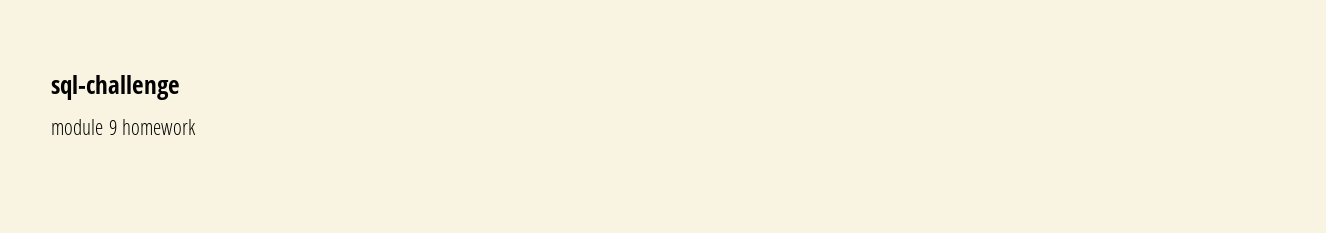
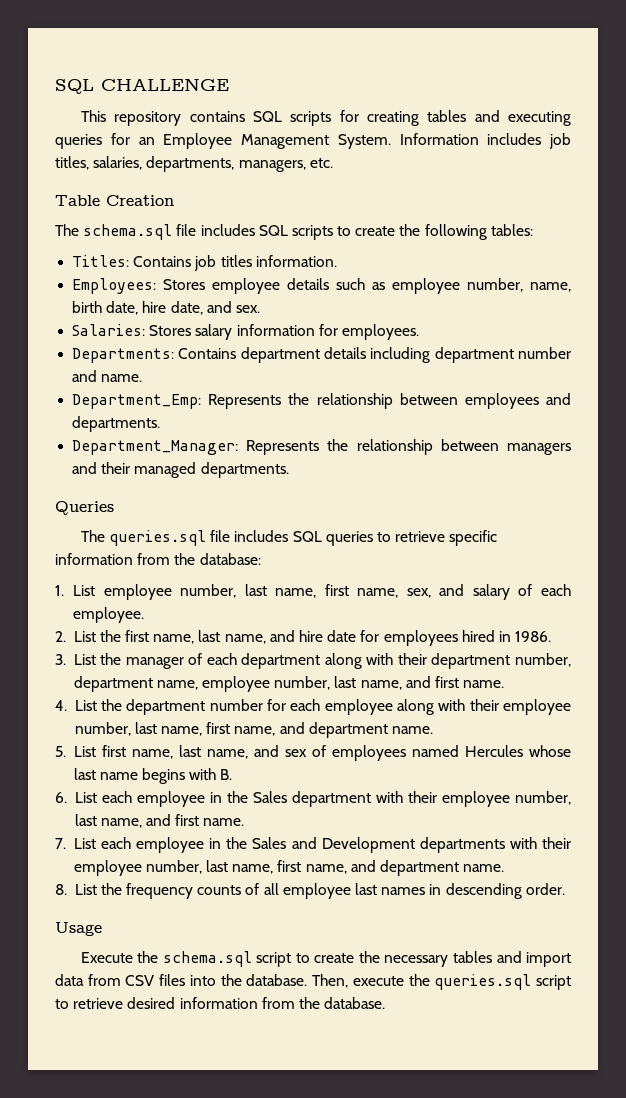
[51,75,180,100] [51,119,197,135] sql-challenge // module 9 homework -> [55,78,229,94] [80,110,571,126] [55,133,571,149] [55,156,333,172] [55,195,174,206] [55,224,533,240] [72,255,337,271] [72,278,571,294] [72,301,260,315] [72,324,419,340] [72,347,571,363] [72,370,143,382] [72,393,571,409] [72,416,161,432] [72,439,571,455] [72,462,289,478] [55,501,114,515] [80,530,498,546] [55,553,261,565] [55,584,571,600] [72,607,144,623] [55,630,552,646] [55,653,571,669] [73,676,505,692] [55,699,571,715] [74,722,434,738] [55,745,571,761] [73,768,233,784] [55,791,571,807] [74,814,245,828] [55,837,571,853] [73,860,505,876] [55,883,565,899] [55,922,102,936] [80,951,572,967] [55,974,571,990] [55,997,386,1009] SQL CHALLENGE // This repository contains SQL scripts for creating tables and executing queries for an Employee Management System. Information includes job titles, salaries, departments, managers, etc. // Table Creation // The schema.sql file includes SQL scripts to create the following tables: // Titles: Contains job titles information. // Employees: Stores employee details such as employee number, name, birth date, hire date, and sex. // Salaries: Stores salary information for employees. // Departments: Contains department details including department number and name. // Department_Emp: Represents the relationship between employees and departments. // Department_Manager: Represents the relationship between managers and their managed departments. // Queries // The queries.sql file includes SQL queries to retrieve specific information from the database: // 1. List employee number, last name, first name, sex, and salary of each employee. // 2. List the first name, last name, and hire date for employees hired in 1986. // 3. List the manager of each department along with their department number, department name, employee number, last name, and first name. // 4. List the department number for each employee along with their employee number, last name, first name, and department name. // 5. List first name, last name, and sex of employees named Hercules whose last name begins with B. // 6. List each employee in the Sales department with their employee number, last name, and first name. // 7. List each employee in the Sales and Development departments with their employee number, last name, first name, and department name. // 8. List the frequency counts of all employee last names in descending order. // Usage // Execute the schema.sql script to create the necessary tables and import data from CSV files into the database. Then, execute the queries.sql script to retrieve desired information from the database.

